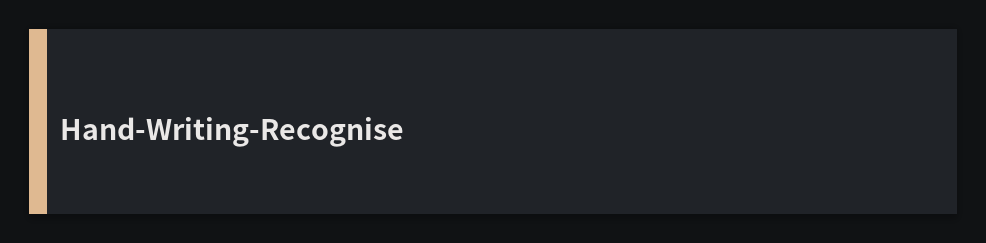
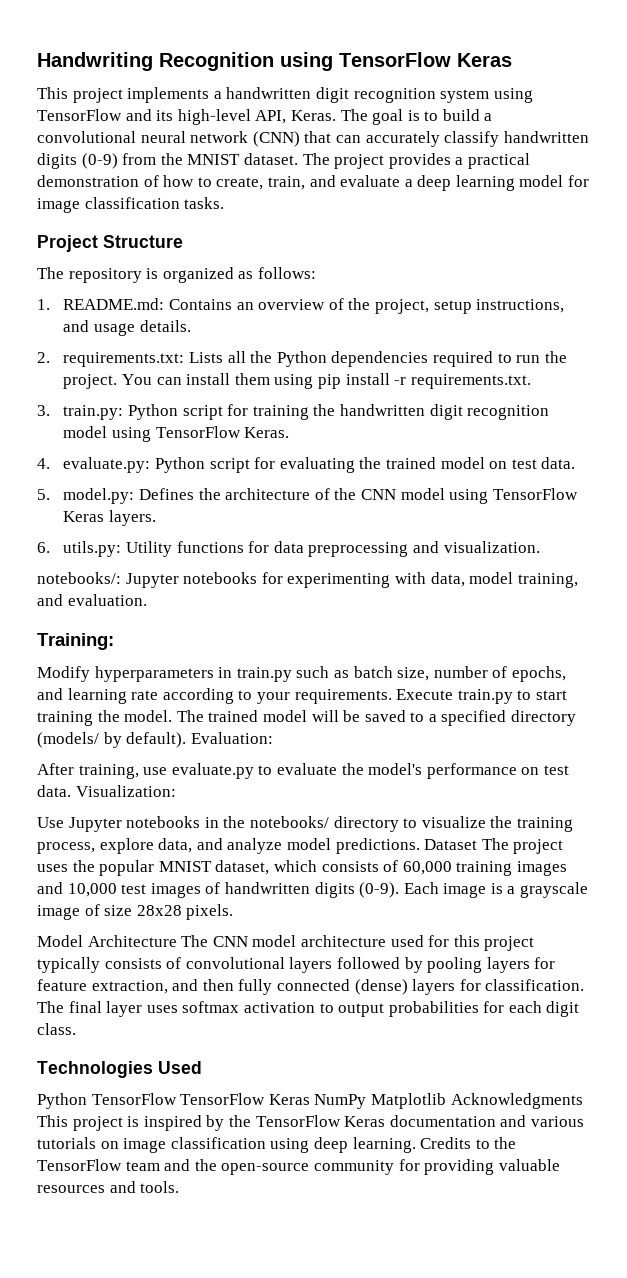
[60,117,404,147] Hand-Writing-Recognise -> [37,52,512,71] [37,87,533,103] [37,109,493,125] [37,131,589,147] [37,153,530,169] [37,175,590,191] [37,197,225,213] [37,235,183,252] [37,267,316,283] [37,298,565,314] [63,320,191,336] [37,351,567,367] [63,373,531,389] [37,404,550,420] [63,426,290,442] [37,457,576,473] [37,488,578,504] [63,510,156,526] [37,541,540,557] [37,572,578,588] [37,594,147,606] [37,633,114,650] [37,666,566,682] [37,688,567,704] [37,710,577,726] [37,732,273,748] [37,763,569,779] [37,785,176,797] [37,816,573,832] [37,838,564,854] [37,860,567,876] [37,882,589,898] [37,904,234,920] [37,935,535,951] [37,957,556,973] [37,979,585,995] [37,1001,580,1017] [37,1023,76,1035] [37,1061,202,1078] [37,1093,583,1109] [37,1115,584,1131] [37,1137,517,1153] [37,1159,560,1175] [37,1181,180,1193] Handwriting Recognition using TensorFlow Keras // This project implements a handwritten digit recognition system using TensorFlow and its high-level API, Keras. The goal is to build a convolutional neural network (CNN) that can accurately classify handwritten digits (0-9) from the MNIST dataset. The project provides a practical demonstration of how to create, train, and evaluate a deep learning model for image classification tasks. // Project Structure // The repository is organized as follows: // 1. README.md: Contains an overview of the project, setup instructions, and usage details. // 2. requirements.txt: Lists all the Python dependencies required to run the project. You can install them using pip install -r requirements.txt. // 3. train.py: Python script for training the handwritten digit recognition model using TensorFlow Keras. // 4. evaluate.py: Python script for evaluating the trained model on test data. // 5. model.py: Defines the architecture of the CNN model using TensorFlow Keras layers. // 6. utils.py: Utility functions for data preprocessing and visualization. // notebooks/: Jupyter notebooks for experimenting with data, model training, and evaluation. // Training: // Modify hyperparameters in train.py such as batch size, number of epochs, and learning rate according to your requirements. Execute train.py to start training the model. The trained model will be saved to a specified directory (models/ by default). Evaluation: // After training, use evaluate.py to evaluate the model's performance on test data. Visualization: // Use Jupyter notebooks in the notebooks/ directory to visualize the training process, explore data, and analyze model predictions. Dataset The project uses the popular MNIST dataset, which consists of 60,000 training images and 10,000 test images of handwritten digits (0-9). Each image is a grayscale image of size 28x28 pixels. // Model Architecture The CNN model architecture used for this project typically consists of convolutional layers followed by pooling layers for feature extraction, and then fully connected (dense) layers for classification. The final layer uses softmax activation to output probabilities for each digit class. // Technologies Used // Python TensorFlow TensorFlow Keras NumPy Matplotlib Acknowledgments This project is inspired by the TensorFlow Keras documentation and various tutorials on image classification using deep learning. Credits to the TensorFlow team and the open-source community for providing valuable resources and tools.

